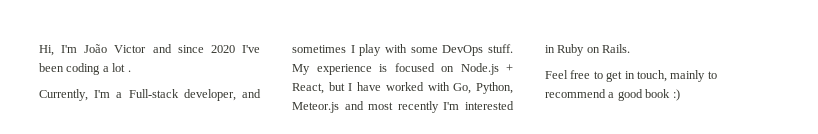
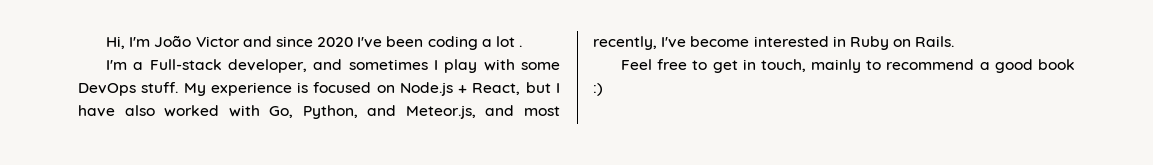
[39,89,88,101] Currently, -> (523, 46) none
(382, 86) none -> [124,105,155,116] also
[292,101,460,113] Meteor.js and most recently I'm -> [367,105,560,119] [593,36,750,50] and Meteor.js, and most recently, I've become

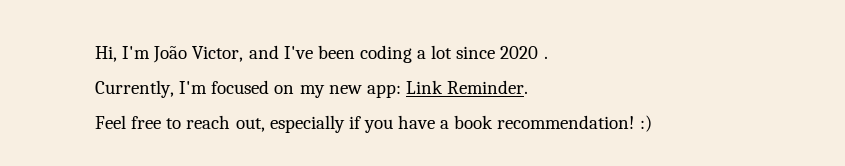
[195,36,354,47] Victor and since 2020 -> [192,45,279,62] Victor, and
(515, 41) none -> [456,46,539,59] since 2020
[105,59,560,73] [78,82,560,96] [78,105,560,119] [593,36,955,50] [620,59,1075,73] I'm a Full-stack developer, and sometimes I play with some DevOps stuff. My experience is focused on Node.js + React, but I have also worked with Go, Python, and Meteor.js, and most recently, I've become interested in Ruby on Rails. // Feel free to get in touch, mainly to recommend a good book -> [95,80,529,98] [95,115,635,133] Currently, I'm focused on my new app: Link Reminder. // Feel free to reach out, especially if you have a book recommendation!

